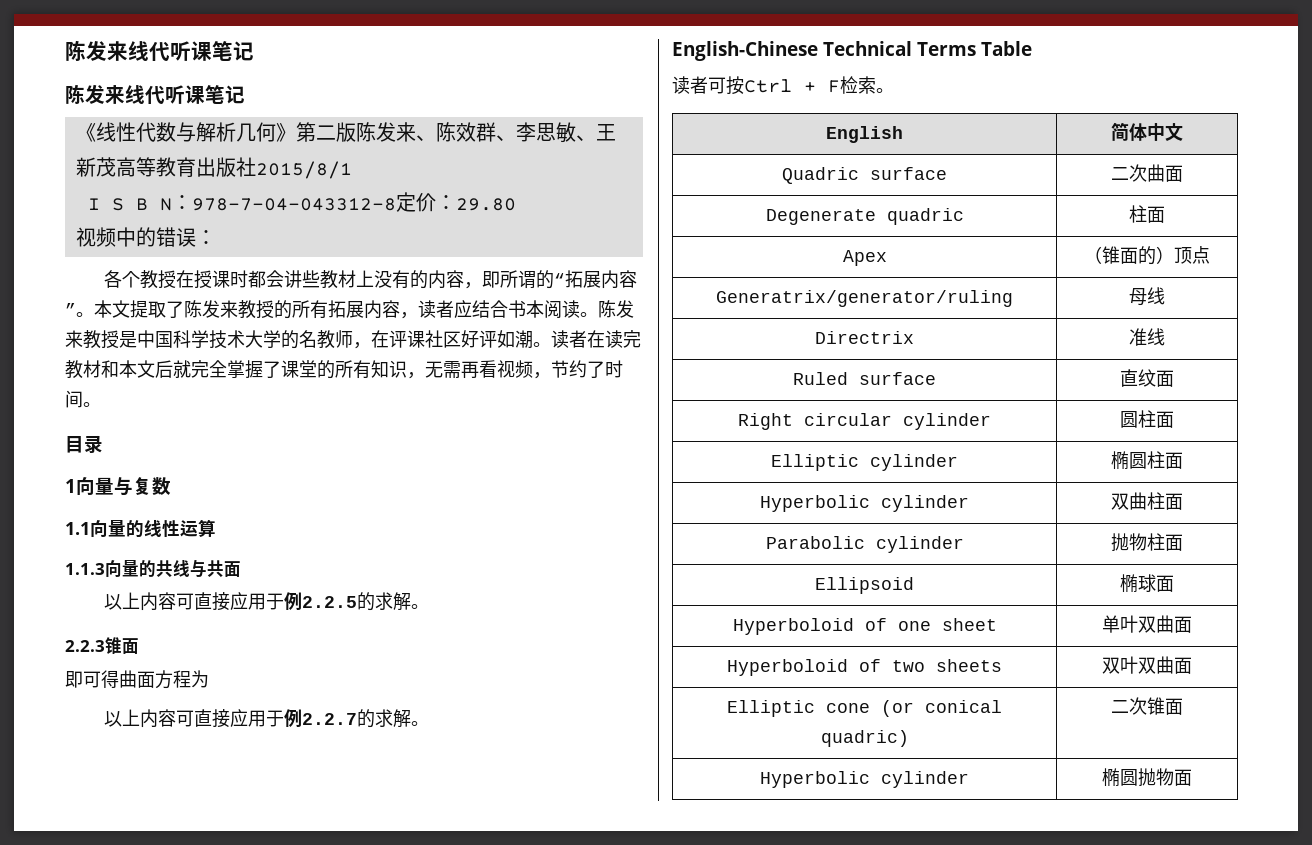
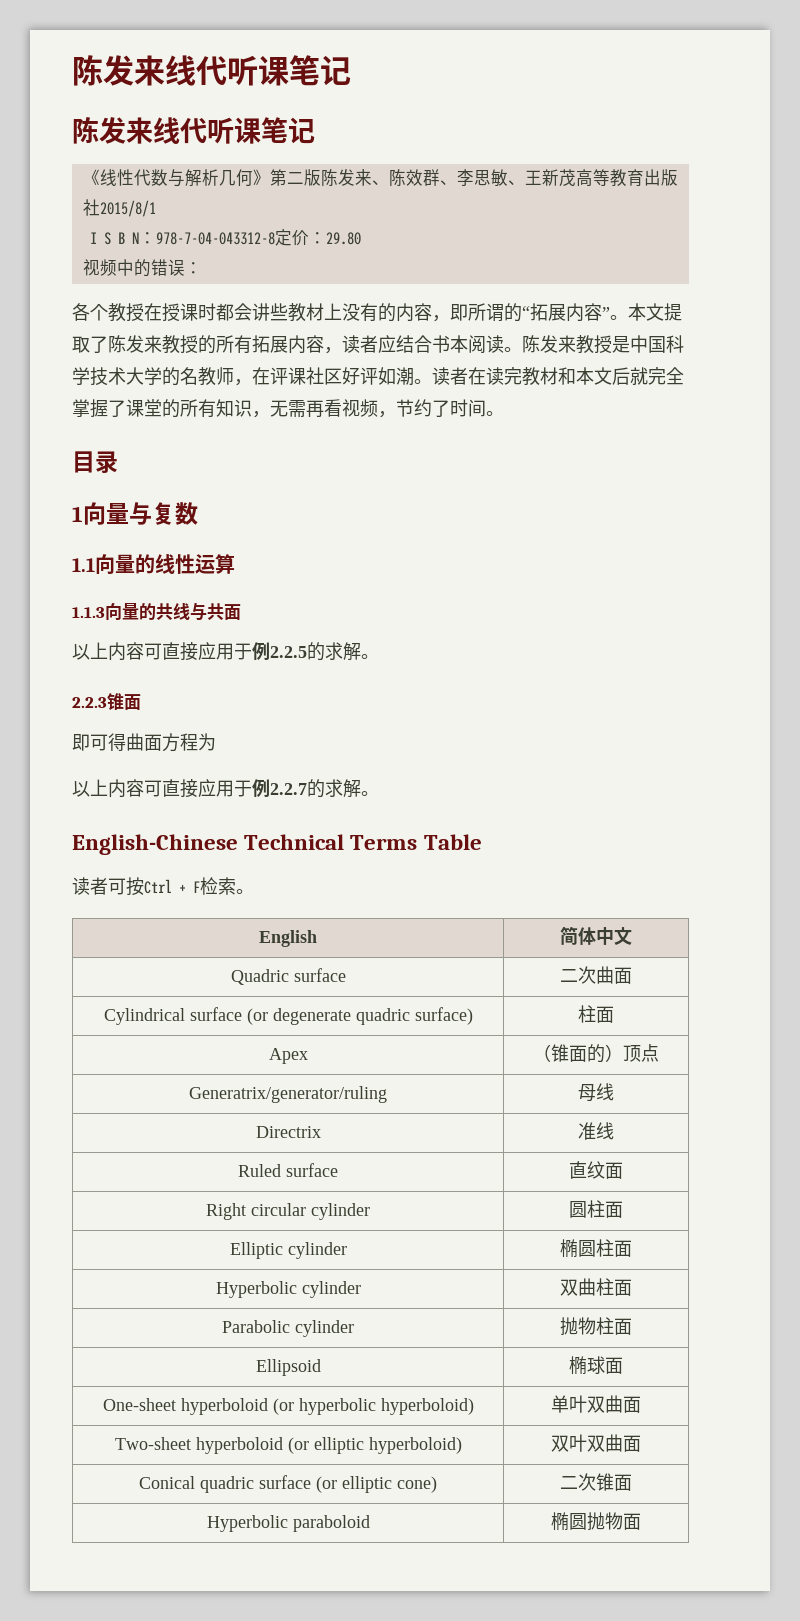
[765,208,964,225] Degenerate quadric -> [103,1007,473,1025] Cylindrical surface (or degenerate quadric surface)
[732,618,997,635] [1102,615,1192,633] [727,659,1002,676] [1102,656,1192,674] [727,700,1002,717] [820,730,909,747] Hyperboloid of one sheet | 单叶双曲面 // Hyperboloid of two sheets | 双叶双曲面 // Elliptic cone (or conical quadric) -> [102,1398,474,1415] [551,1395,641,1413] [114,1437,462,1454] [551,1434,641,1452] [139,1475,438,1493] One-sheet hyperboloid (or hyperbolic hyperboloid) | 单叶双曲面 // Two-sheet hyperboloid (or elliptic hyperboloid) | 双叶双曲面 // Conical quadric surface (or elliptic cone)
[881,771,969,788] cylinder -> [292,1515,370,1532] paraboloid

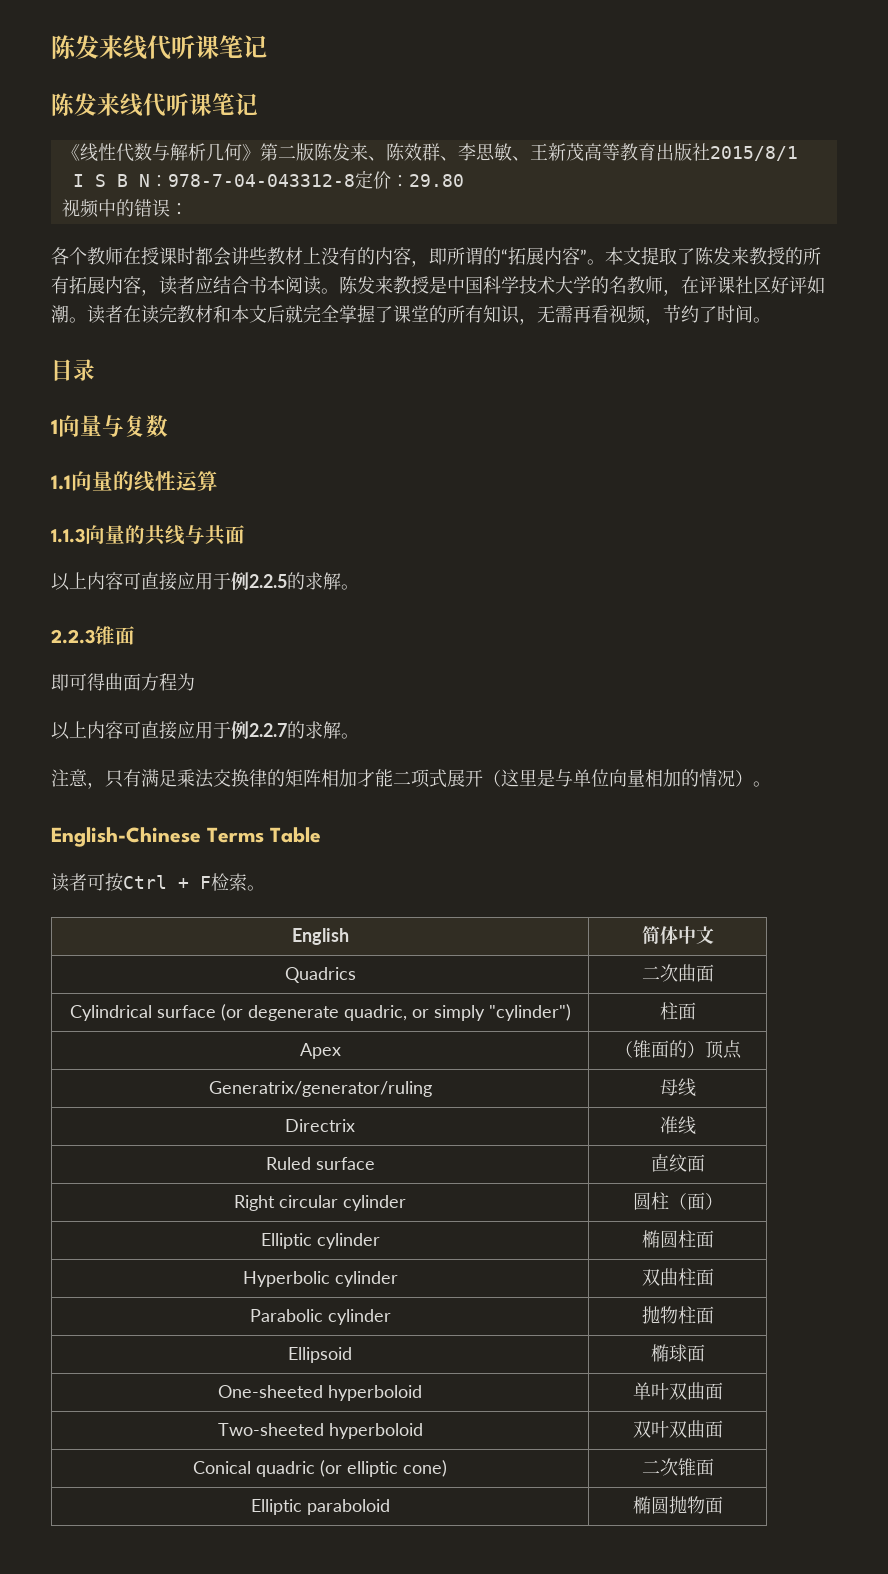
[126,303,144,322] 授 -> [105,247,123,265] 师
(379, 793) none -> [51,769,771,789] // 注意，只有满足乘法交换律的矩阵相加才能二项式展开（这里是与单位向量相加的情况）。
[244,834,345,850] Technical -> (201, 837) none
[230,968,346,985] Quadric surface -> [284,967,356,983] Quadrics
[355,1007,473,1025] quadric surface) -> [343,1004,571,1021] quadric, or simply "cylinder")
[605,1201,623,1218] 面 -> [668,1192,723,1210] （面）
[102,1398,474,1415] One-sheet hyperboloid (or hyperbolic hyperboloid) -> [218,1385,422,1401] One-sheeted hyperboloid
[114,1437,462,1454] Two-sheet hyperboloid (or elliptic hyperboloid) -> [217,1423,423,1439] Two-sheeted hyperboloid
[259,1475,311,1489] surface -> (315, 1469) none
[206,1515,288,1532] Hyperbolic -> [250,1499,302,1515] Elliptic

